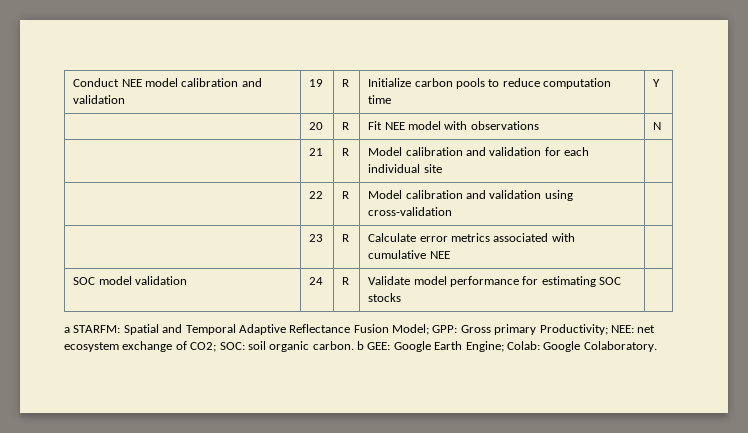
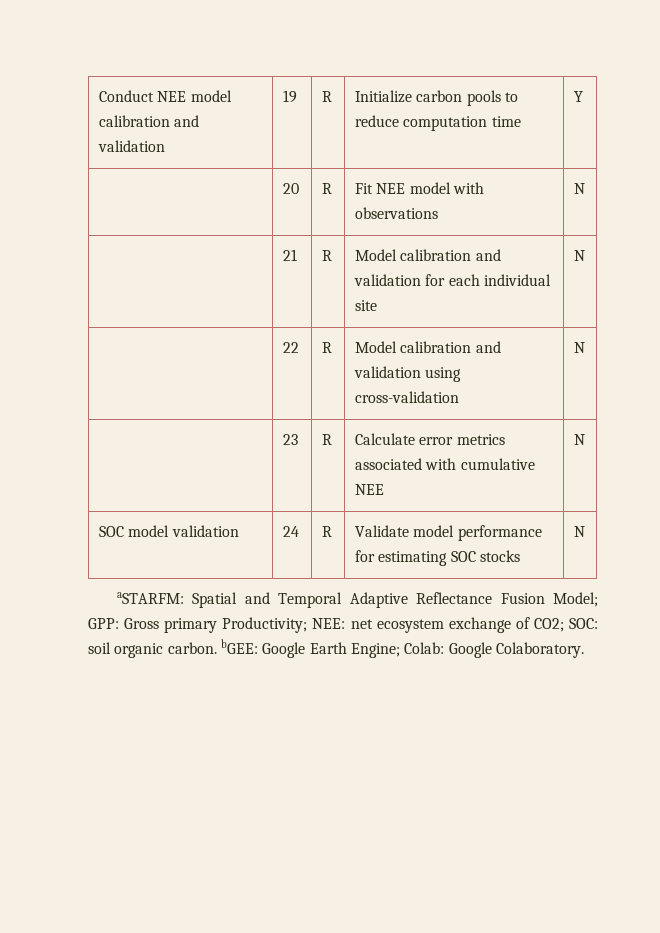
(442, 168) none -> [573,250,585,261] N
(453, 211) none -> [573,342,585,353] N
(450, 255) none -> [573,434,585,445] N
[64,325,121,333] // a STARFM: -> [573,526,585,537] [116,592,184,604] N // aSTARFM:
[357,341,391,350] b GEE: -> [220,639,258,654] bGEE:

